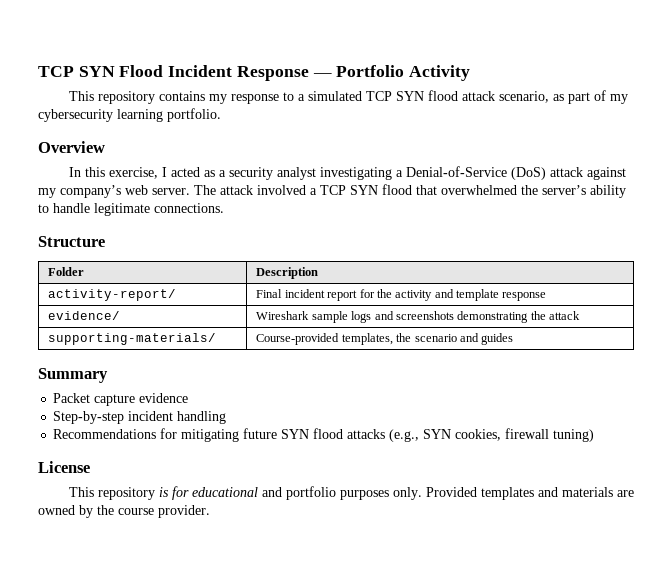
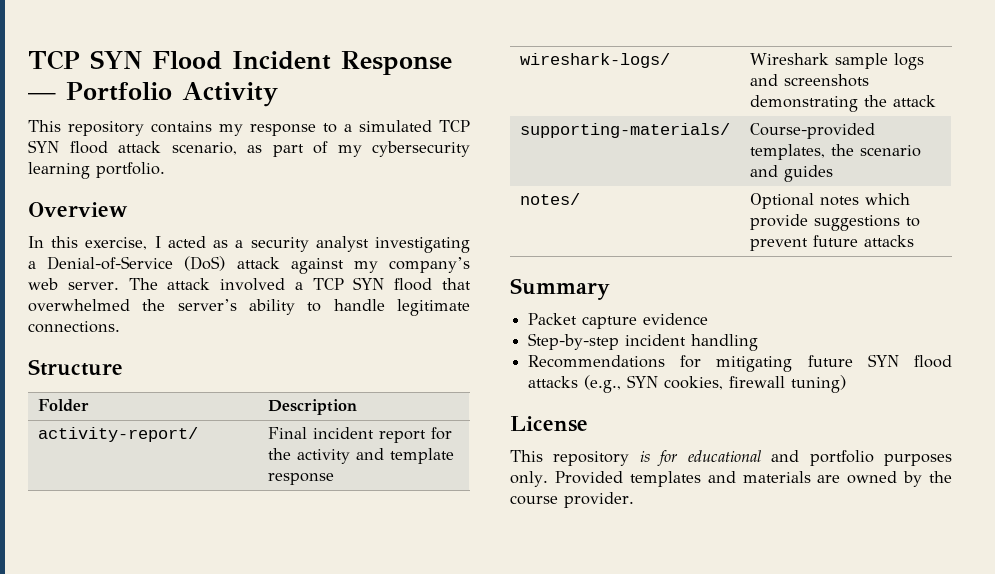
[48,311,121,320] evidence/ -> [519,53,670,68] wireshark-logs/
(514, 339) none -> [519,193,580,205] [749,193,910,209] [749,214,920,231] [749,235,914,251] // notes/ | Optional notes which provide suggestions to prevent future attacks

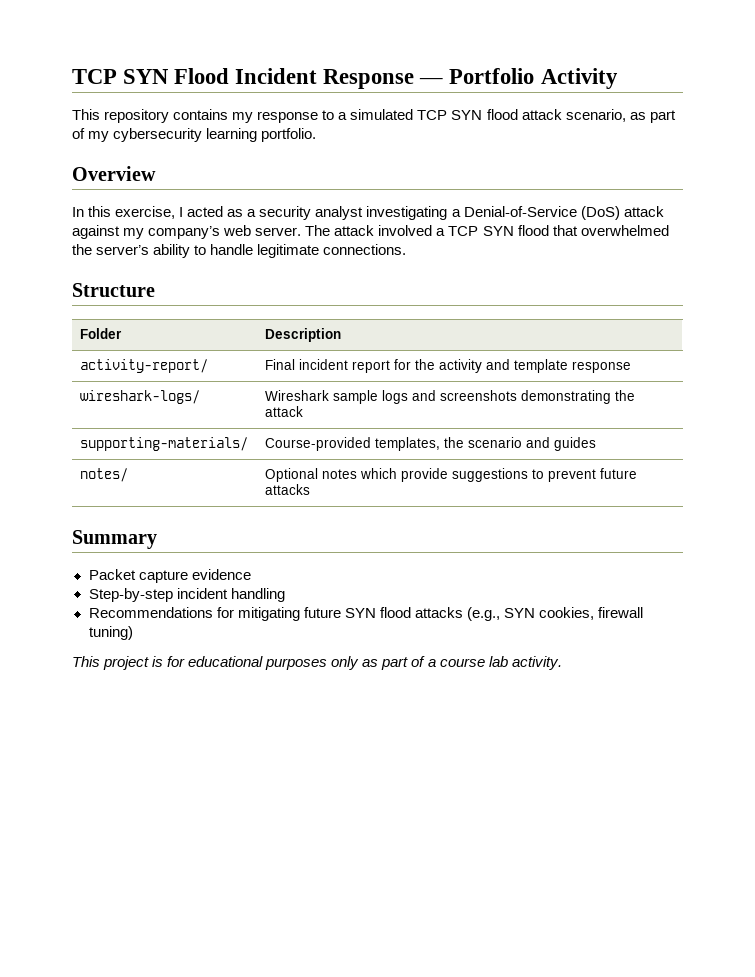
[510,416,588,432] [510,450,630,466] // License // This repository -> [72,656,150,670] // This project
[771,450,952,466] [510,471,952,487] [510,492,634,508] and portfolio purposes only. Provided templates and materials are owned by the course provider. -> [265,656,562,670] purposes only as part of a course lab activity.

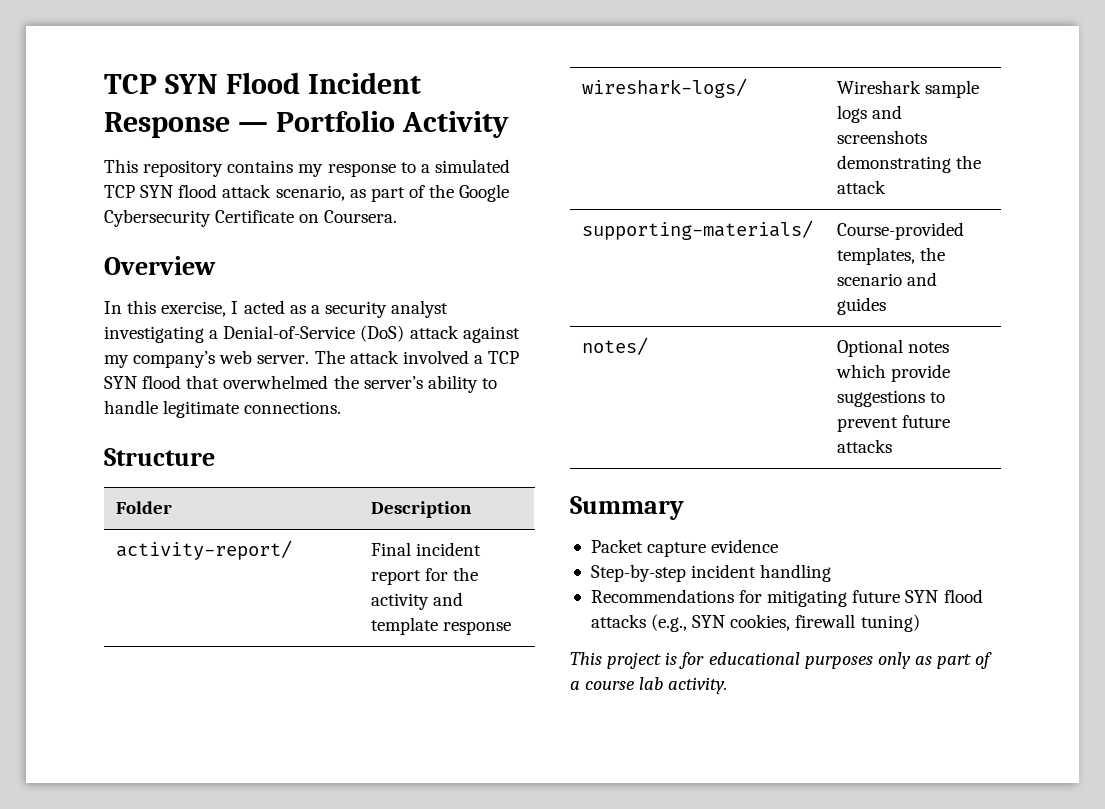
[88,128,317,142] my cybersecurity learning portfolio. -> [429,184,510,202] [104,209,398,227] the Google Cybersecurity Certificate on Coursera.

